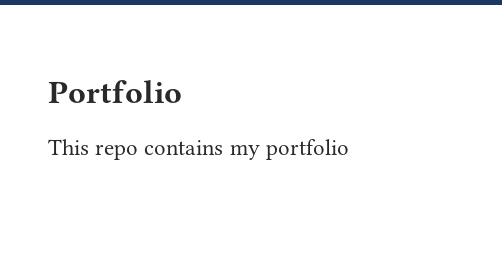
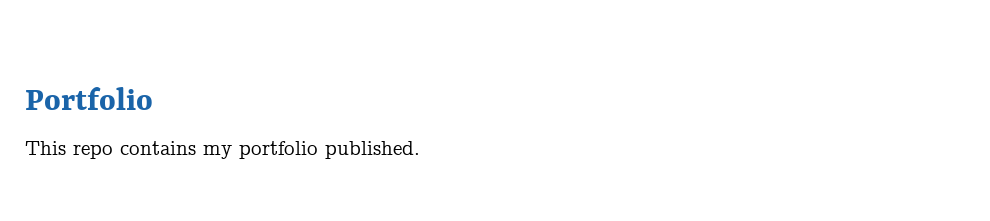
(349, 149) none -> [325,141,420,159] published.

